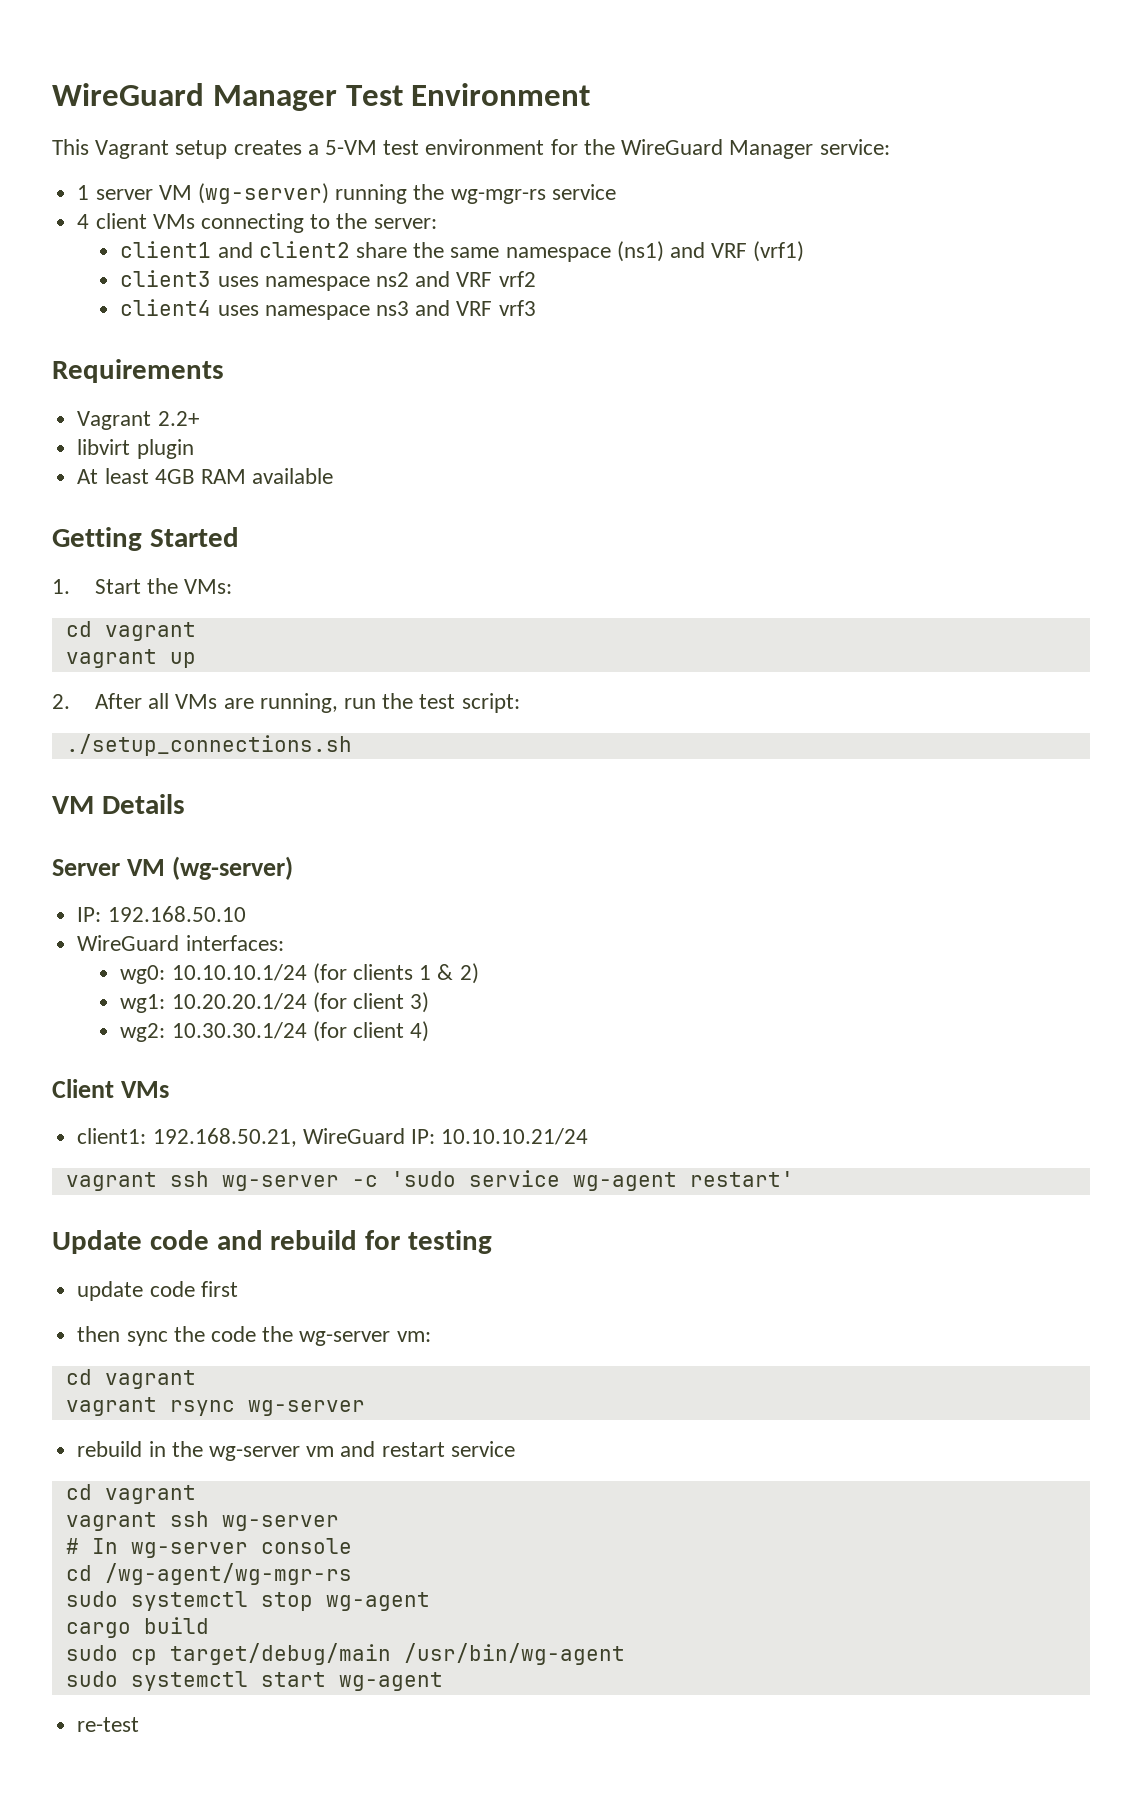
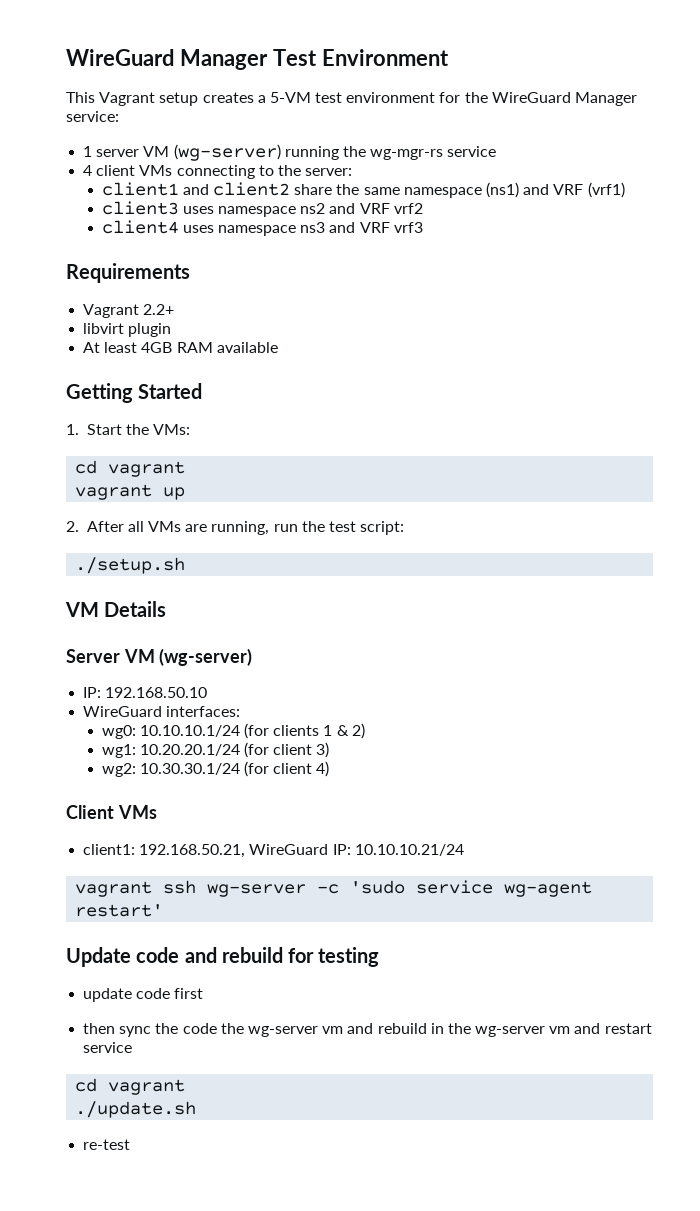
[65,734,352,756] ./setup_connections.sh -> [75,557,186,574] ./setup.sh
[396,1331,431,1342] [65,1369,196,1389] [65,1397,365,1416] vm: // cd vagrant // vagrant rsync wg-server // -> [322,1023,374,1034] vm and
[65,1511,339,1531] [65,1538,352,1558] [65,1563,352,1585] [65,1591,430,1611] [65,1617,209,1638] [65,1643,625,1665] [65,1671,443,1691] vagrant ssh wg-server // # In wg-server console // cd /wg-agent/wg-mgr-rs // sudo systemctl stop wg-agent // cargo build // sudo cp target/debug/main /usr/bin/wg-agent // sudo systemctl start wg-agent -> [75,1101,197,1118] ./update.sh

